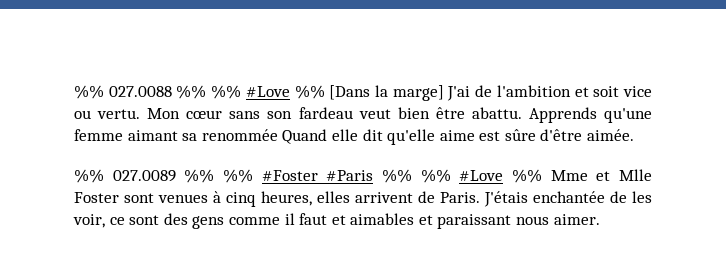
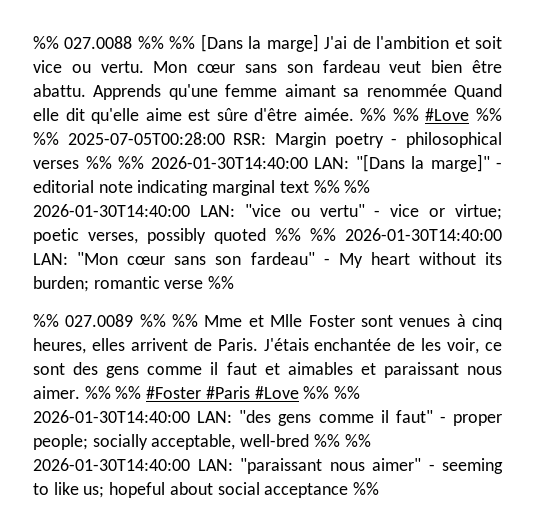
[245,85,325,99] #Love %% -> (196, 42) none
[74,169,504,183] // %% 027.0089 %% %% #Foster #Paris %% %% #Love -> [360,108,503,121] [33,132,503,148] [33,154,502,172] [33,180,371,196] [33,204,502,220] [33,228,502,244] [33,252,503,268] [33,276,235,292] [33,314,166,327] %% %% #Love %% %% 2025-07-05T00:28:00 RSR: Margin poetry - philosophical verses %% %% 2026-01-30T14:40:00 LAN: "[Dans la marge]" - editorial note indicating marginal text %% %% 2026-01-30T14:40:00 LAN: "vice ou vertu" - vice or virtue; poetic verses, possibly quoted %% %% 2026-01-30T14:40:00 LAN: "Mon cœur sans son fardeau" - My heart without its burden; romantic verse %% // %% 027.0089 %%
(600, 219) none -> [84,386,361,399] [33,410,502,426] [33,434,371,450] [33,458,503,474] [33,482,380,498] %% %% #Foster #Paris #Love %% %% 2026-01-30T14:40:00 LAN: "des gens comme il faut" - proper people; socially acceptable, well-bred %% %% 2026-01-30T14:40:00 LAN: "paraissant nous aimer" - seeming to like us; hopeful about social acceptance %%

